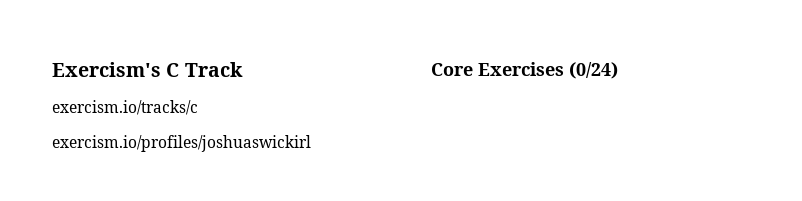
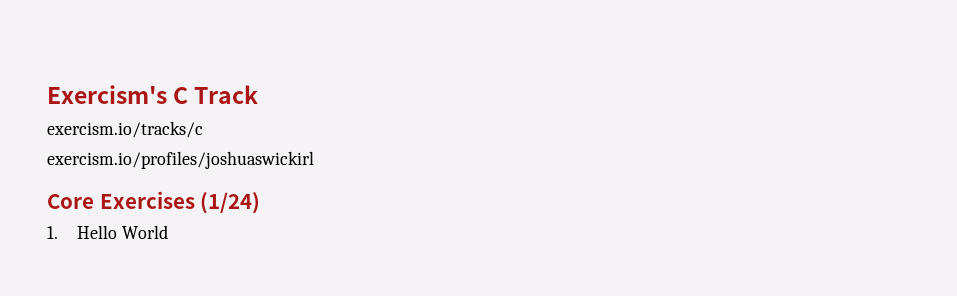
[569,62,618,79] (0/24) -> [200,192,261,214] [47,225,168,239] (1/24) // 1. Hello World

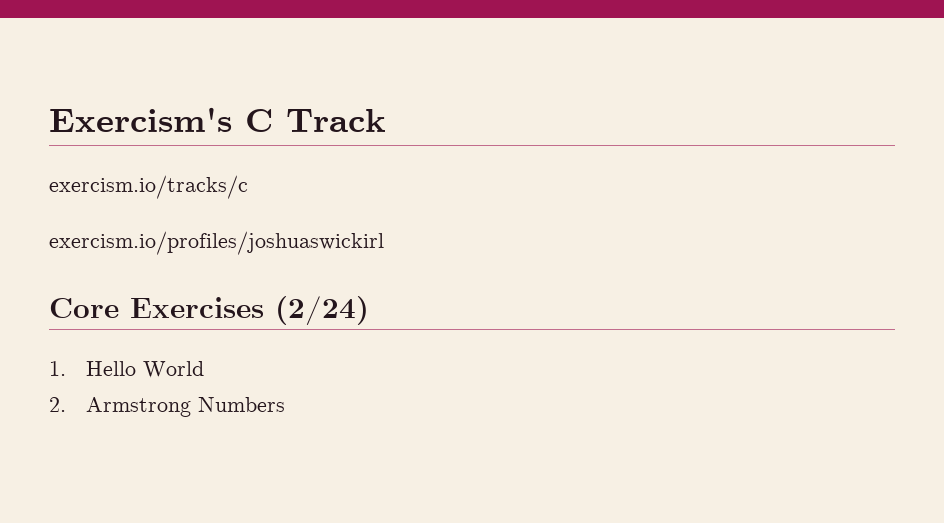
[200,192,261,214] (1/24) -> [275,296,369,326] (2/24)
(168, 232) none -> [49,397,285,417] // 2. Armstrong Numbers

